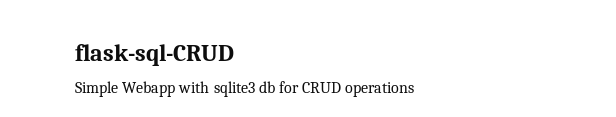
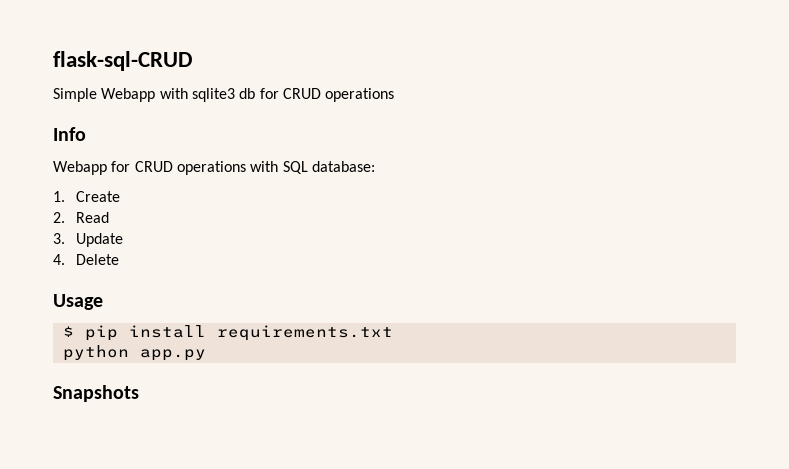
(415, 89) none -> [53,127,86,141] [53,161,375,175] [53,191,120,202] [53,212,109,223] [53,233,123,247] [53,254,119,265] [53,294,103,310] [62,325,393,341] [62,345,206,361] [53,385,139,402] // Info // Webapp for CRUD operations with SQL database: // 1. Create // 2. Read // 3. Update // 4. Delete // Usage // $ pip install requirements.txt // python app.py // Snapshots

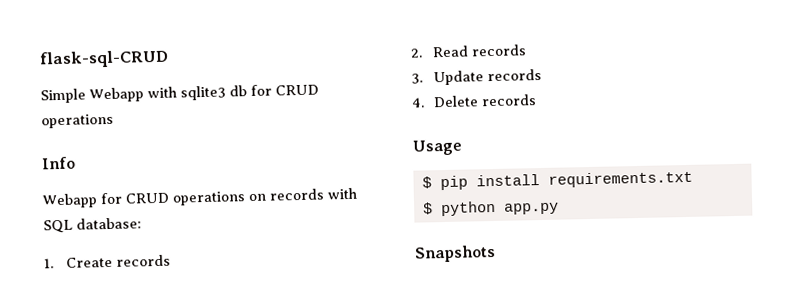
(246, 168) none -> [248,188,324,202] on records
(120, 196) none -> [116,254,172,267] records
(109, 217) none -> [471,44,527,57] records
(123, 240) none -> [487,68,543,82] records
(119, 259) none -> [481,94,538,107] records
(393, 333) none -> [422,202,433,215] $

